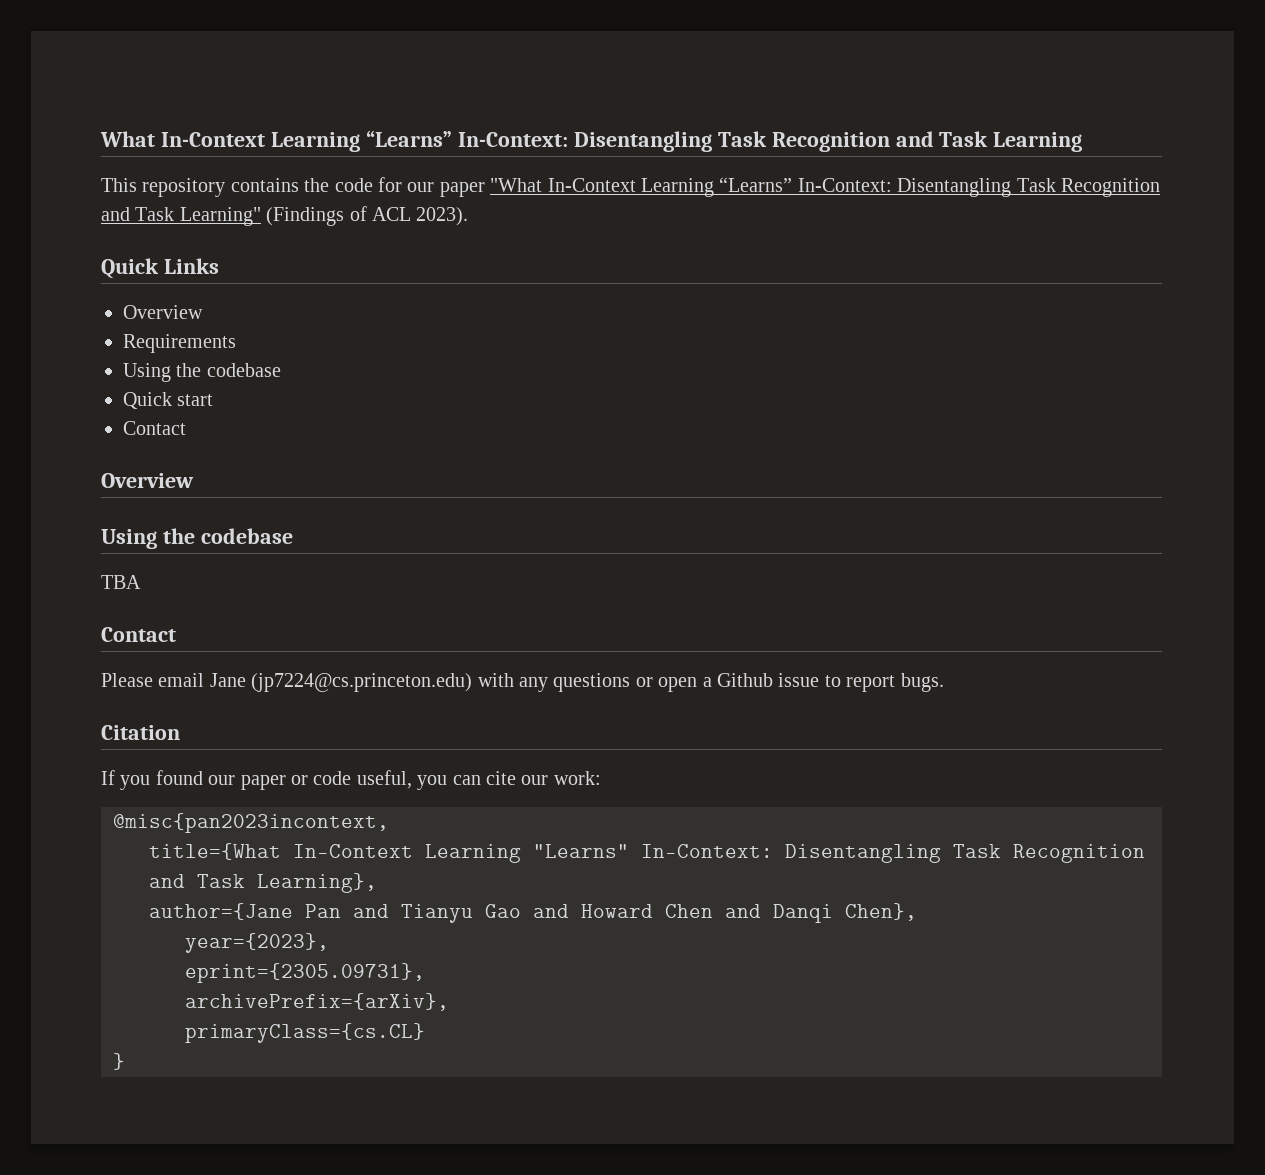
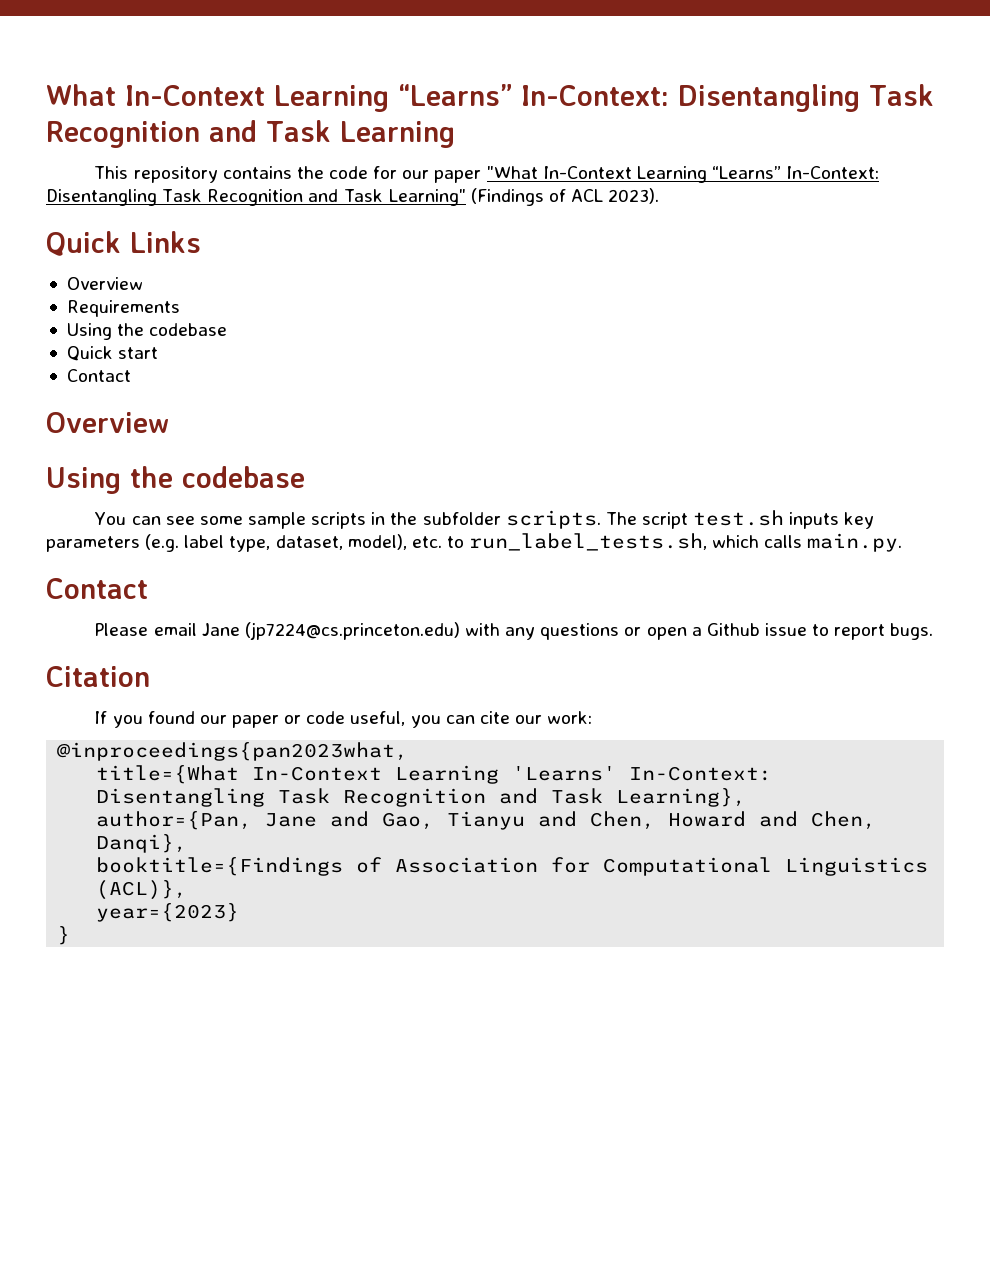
[101,575,141,589] TBA -> [94,510,875,529] [46,533,903,552] You can see some sample scripts in the subfolder scripts. The script test.sh inputs key parameters (e.g. label type, dataset, model), etc. to run_label_tests.sh, which calls main.py.
[113,813,389,833] @misc{pan2023incontext, -> [57,742,409,761] @inproceedings{pan2023what,
[533,844,629,858] "Learns" -> [512,766,617,781] 'Learns'
[149,903,917,923] [185,933,329,953] [185,963,425,983] [185,993,449,1011] [185,1023,425,1043] author={Jane Pan and Tianyu Gao and Howard Chen and Danqi Chen}, // year={2023}, // eprint={2305.09731}, // archivePrefix={arXiv}, // primaryClass={cs.CL} -> [96,811,877,830] [96,834,188,853] [96,857,929,876] [96,880,188,900] [96,903,240,922] author={Pan, Jane and Gao, Tianyu and Chen, Howard and Chen, Danqi}, // booktitle={Findings of Association for Computational Linguistics (ACL)}, // year={2023}

